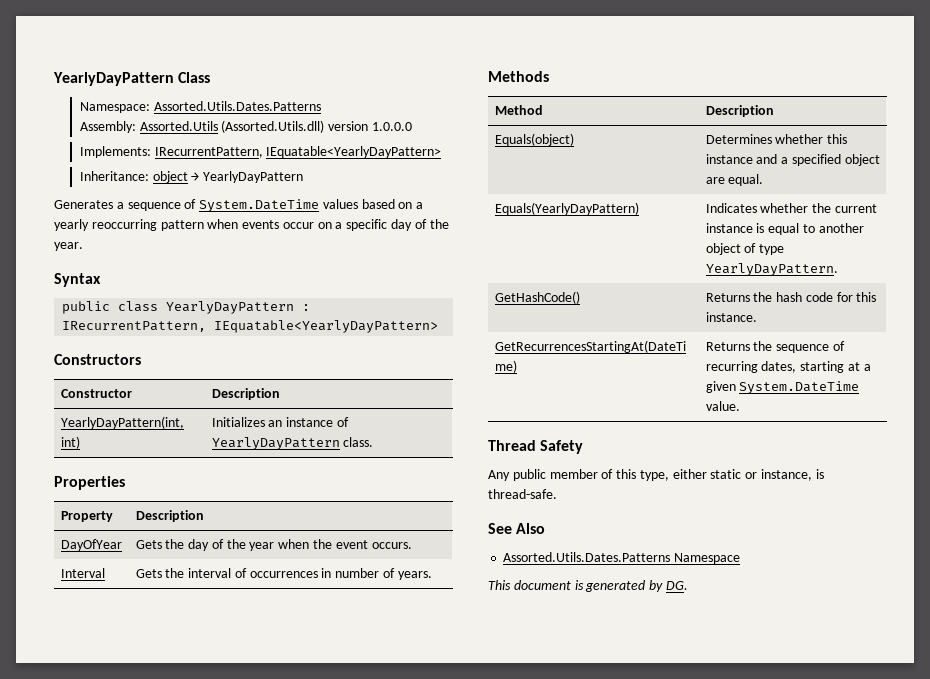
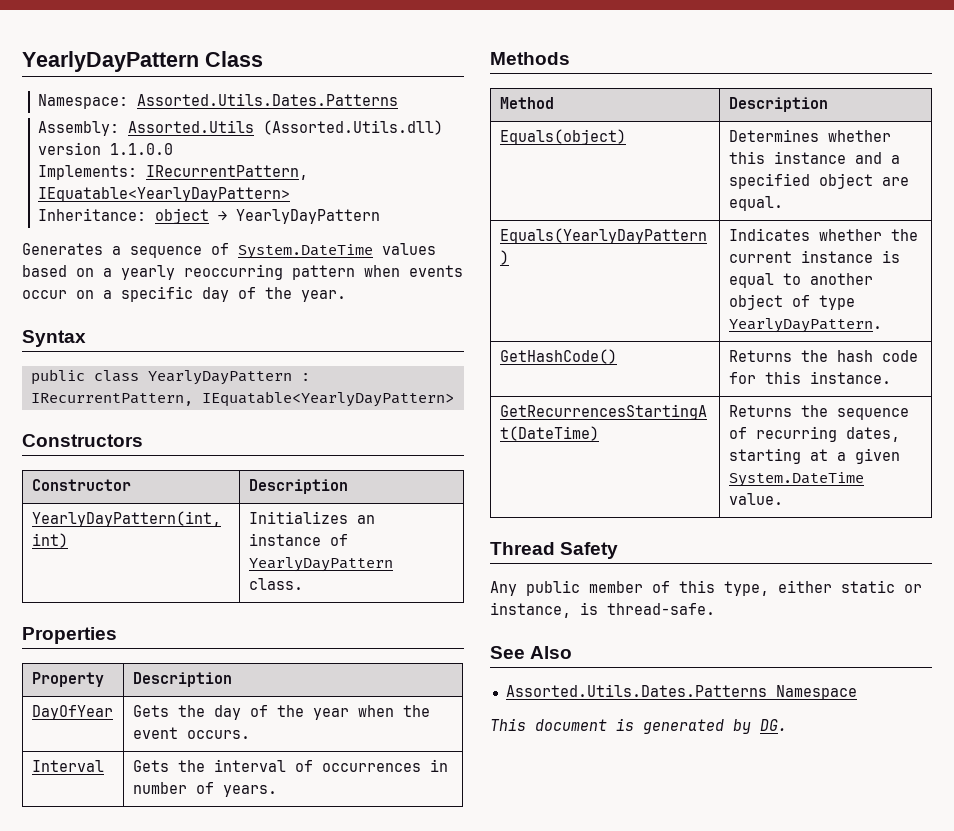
[371,122,412,131] 1.0.0.0 -> [110,143,174,155] 1.1.0.0

